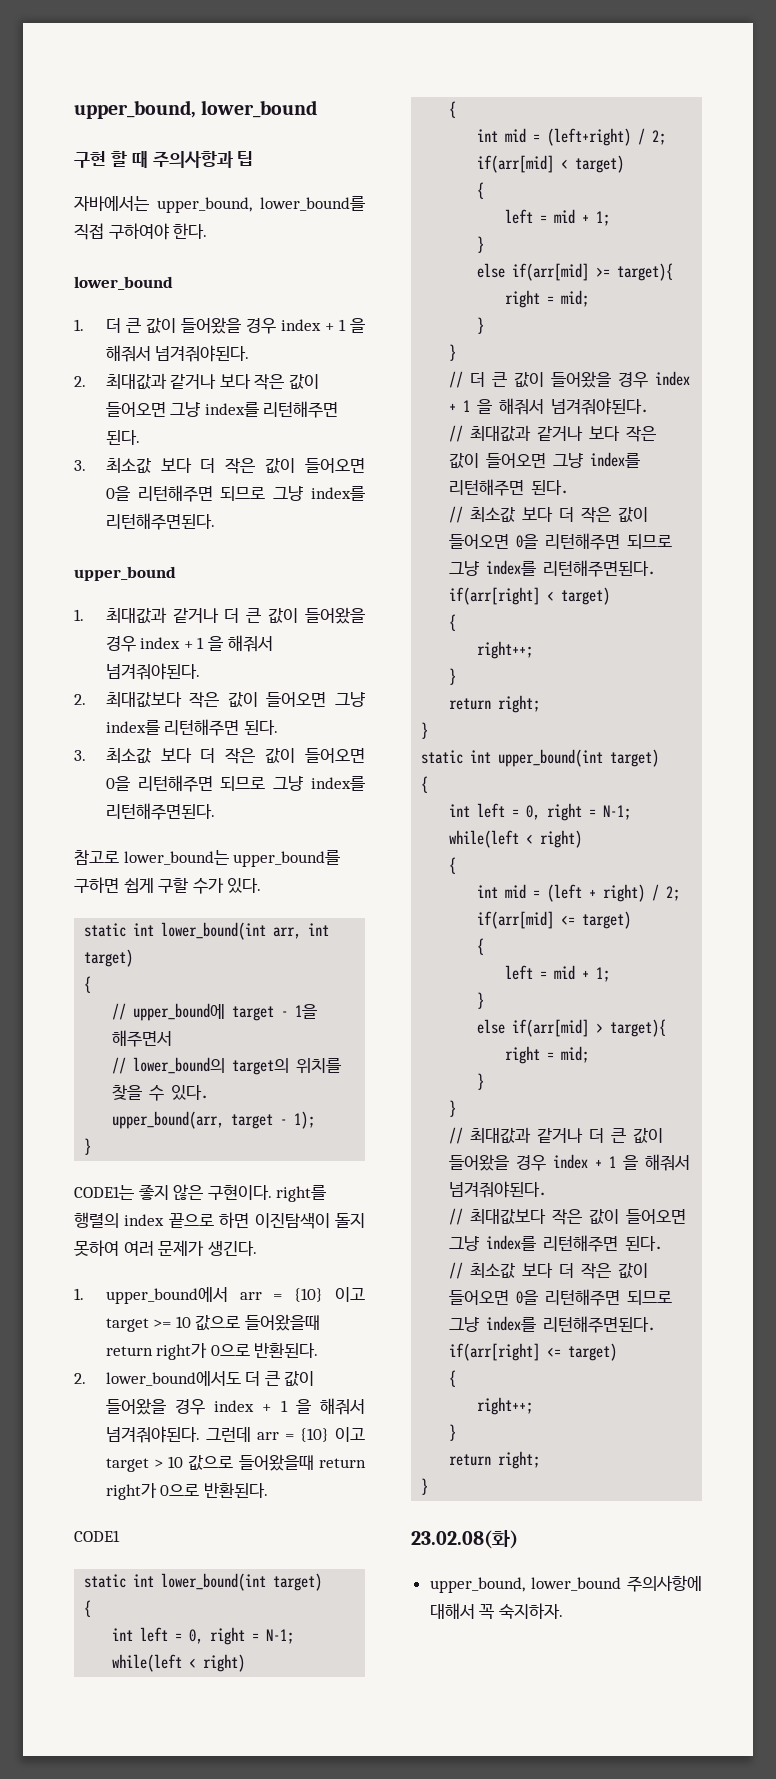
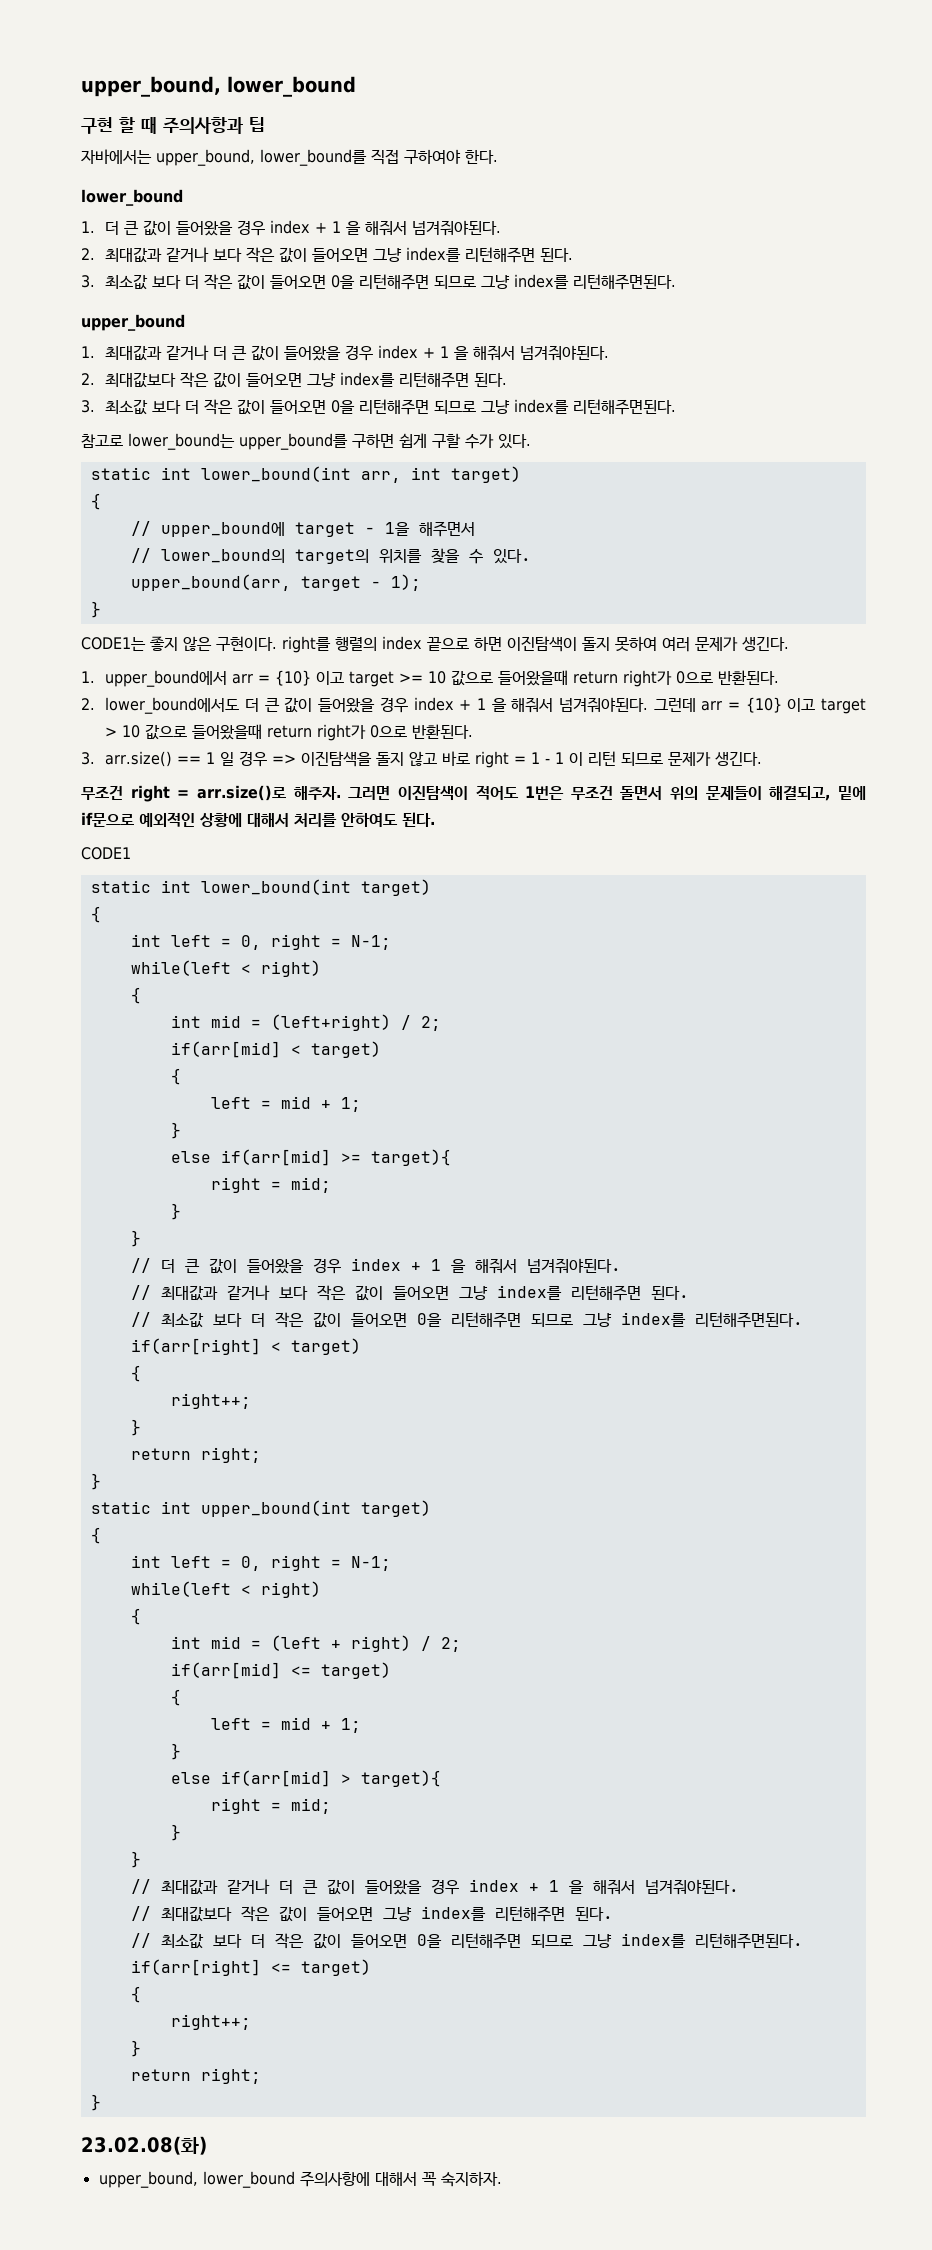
(268, 1490) none -> [81,751,763,768] [81,785,866,802] [81,812,435,827] // 3. arr.size() == 1 일 경우 => 이진탐색을 돌지 않고 바로 right = 1 - 1 이 리턴 되므로 문제가 생긴다. // 무조건 right = arr.size()로 해주자. 그러면 이진탐색이 적어도 1번은 무조건 돌면서 위의 문제들이 해결되고, 밑에 if문으로 예외적인 상황에 대해서 처리를 안하여도 된다.

